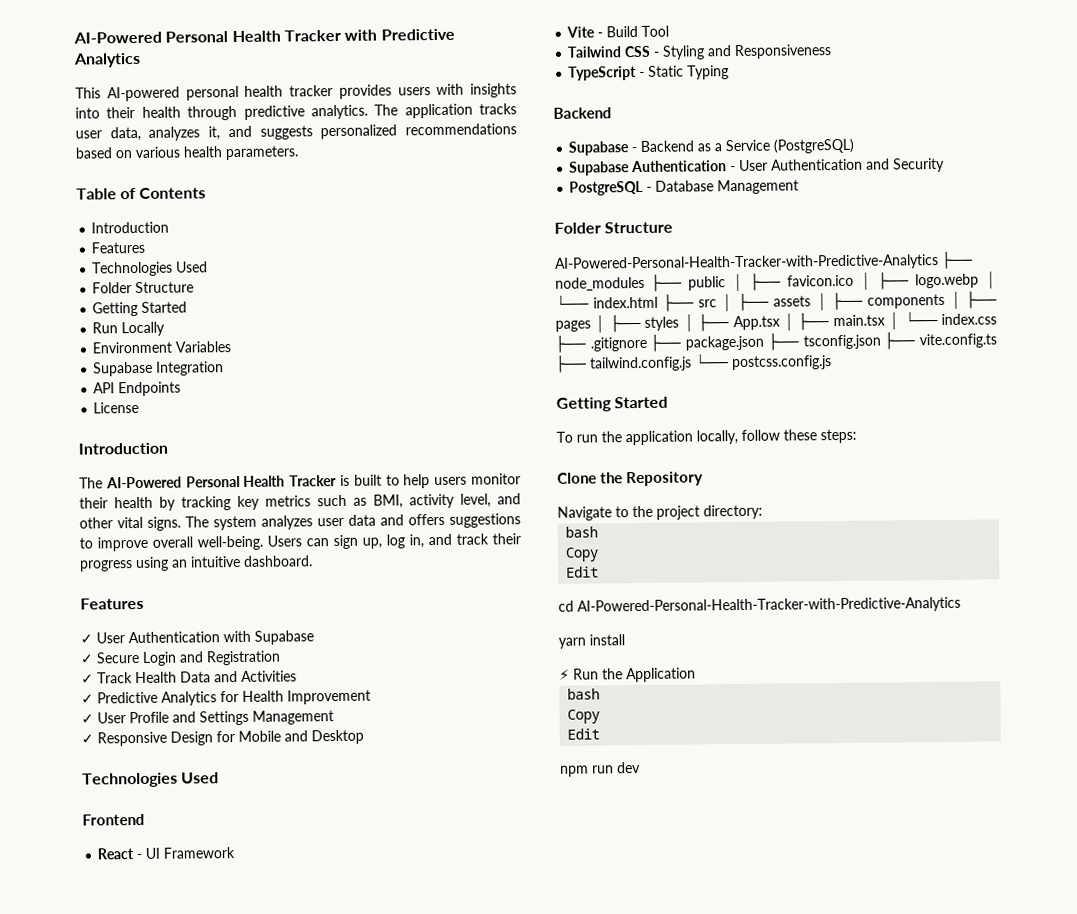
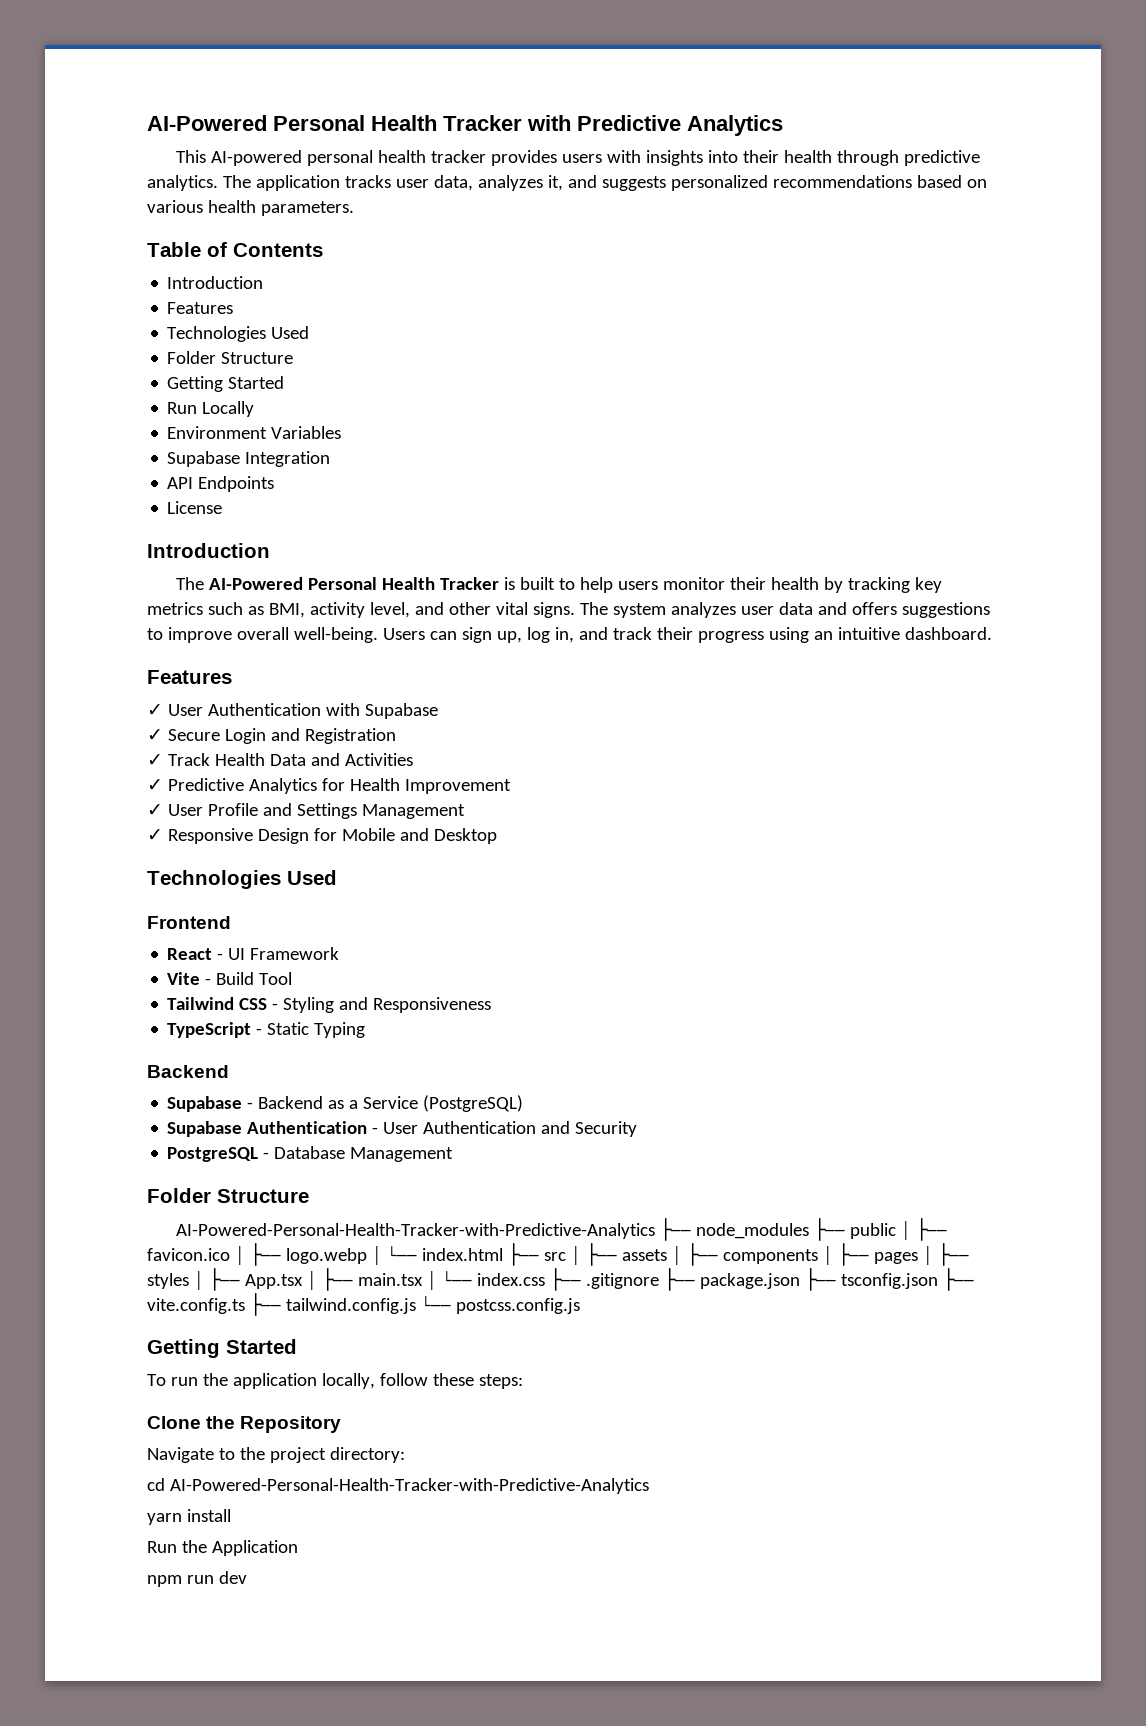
[565,526,599,538] [565,547,600,562] [566,566,600,578] // bash // Copy // Edit -> (405, 1455) none
[559,668,570,680] ⚡ -> (231, 1515) none
[567,688,601,700] [567,709,601,724] [567,728,601,740] // bash // Copy // Edit -> (298, 1548) none

